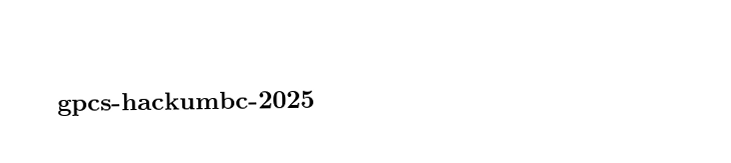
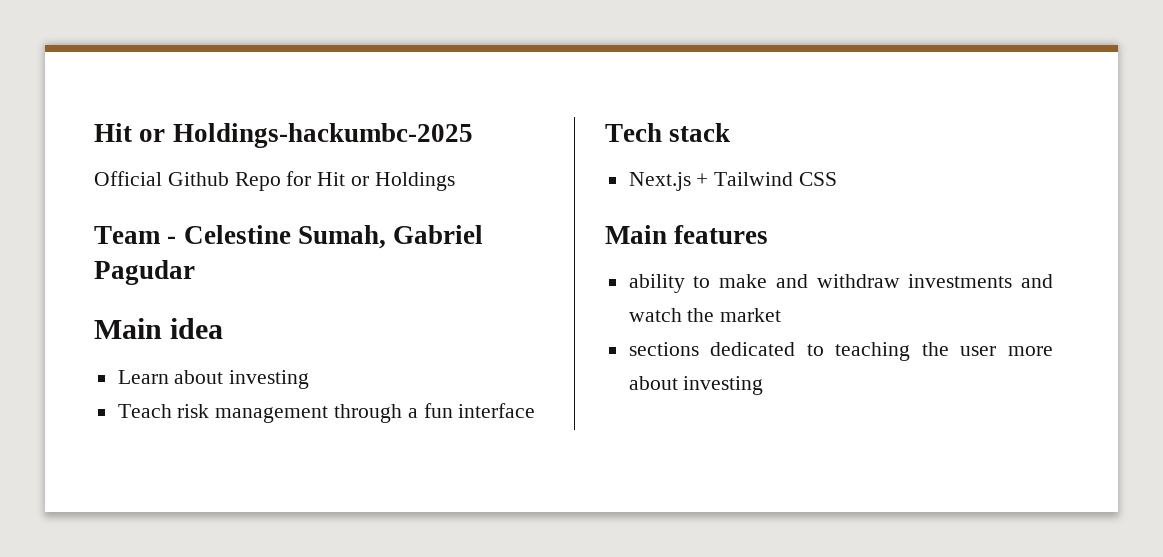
[57,90,315,117] gpcs-hackumbc-2025 -> [94,123,473,148] [94,171,455,191] [94,225,484,249] [94,260,195,285] [94,318,224,339] [117,370,310,389] [117,403,536,423] [605,123,731,142] [628,172,838,191] [605,225,769,244] [628,274,1053,293] [628,308,782,322] [628,342,1053,361] [628,376,764,395] Hit or Holdings-hackumbc-2025 // Official Github Repo for Hit or Holdings // Team - Celestine Sumah, Gabriel Pagudar // Main idea // Learn about investing // Teach risk management through a fun interface // Tech stack // Next.js + Tailwind CSS // Main features // ability to make and withdraw investments and watch the market // sections dedicated to teaching the user more about investing

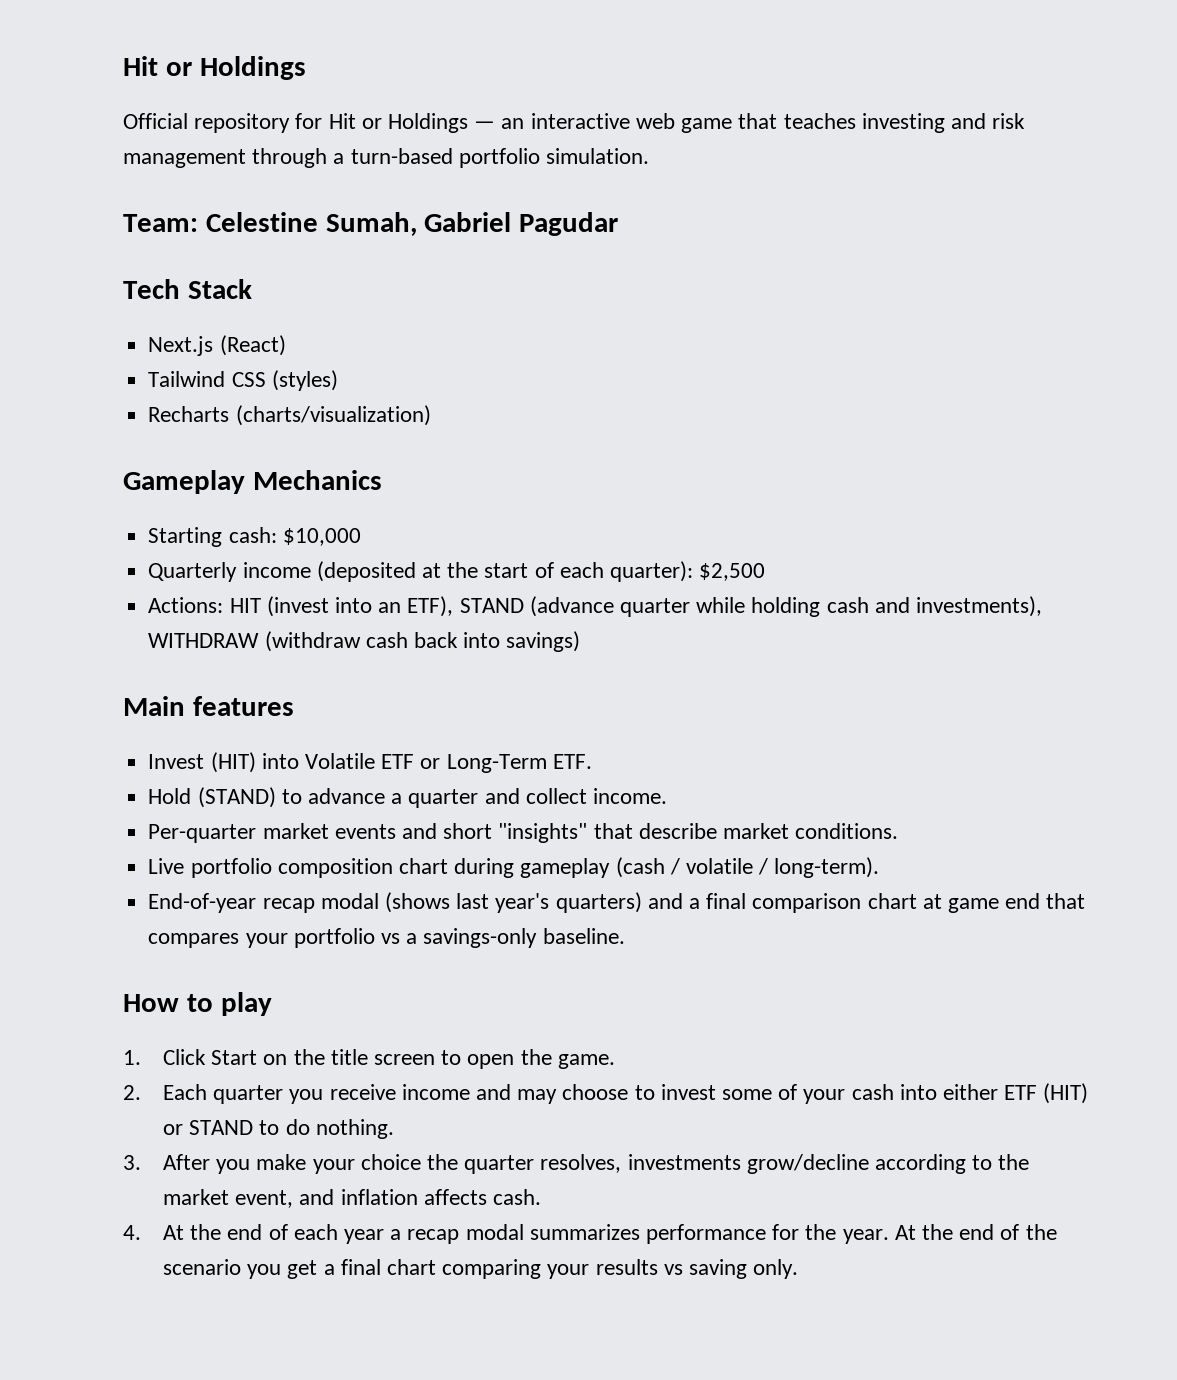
[94,123,473,148] Hit or Holdings-hackumbc-2025 -> [123,56,306,80] Hit or Holdings
[167,172,281,191] Github Repo -> [194,113,291,133] repository
[94,225,484,249] [94,260,195,285] [94,318,224,339] [117,370,310,389] [117,403,536,423] // Team - Celestine Sumah, Gabriel Pagudar // Main idea // Learn about investing // Teach risk management through a fun interface -> [474,113,1026,133] [123,148,650,168] [123,212,619,236] — an interactive web game that teaches investing and risk management through a turn-based portfolio simulation. // Team: Celestine Sumah, Gabriel Pagudar
[669,123,731,142] stack -> [187,279,252,299] Stack
[696,173,709,186] + -> [219,335,286,356] (React) //
[605,225,769,244] [628,274,1053,293] [628,308,782,322] [628,342,1053,361] [628,376,764,395] // Main features // ability to make and withdraw investments and watch the market // sections dedicated to teaching the user more about investing -> [271,370,338,391] [148,405,431,426] [123,470,382,494] [148,527,361,547] [148,561,766,582] [148,596,1043,617] [148,631,581,652] [123,696,294,716] [148,752,592,773] [148,787,667,808] [148,823,899,843] [148,857,880,878] [148,892,1086,913] [148,928,625,948] [123,992,272,1016] [123,1049,615,1069] [123,1083,1089,1104] [162,1119,394,1139] [123,1154,1030,1174] [162,1189,541,1208] [123,1224,1057,1244] [162,1259,799,1279] (styles) // Recharts (charts/visualization) // Gameplay Mechanics // Starting cash: $10,000 // Quarterly income (deposited at the start of each quarter): $2,500 // Actions: HIT (invest into an ETF), STAND (advance quarter while holding cash and investments), WITHDRAW (withdraw cash back into savings) // Main features // Invest (HIT) into Volatile ETF or Long-Term ETF. // Hold (STAND) to advance a quarter and collect income. // Per-quarter market events and short "insights" that describe market conditions. // Live portfolio composition chart during gameplay (cash / volatile / long-term). // End-of-year recap modal (shows last year's quarters) and a final comparison chart at game end that compares your portfolio vs a savings-only baseline. // How to play // 1. Click Start on the title screen to open the game. // 2. Each quarter you receive income and may choose to invest some of your cash into either ETF (HIT) or STAND to do nothing. // 3. After you make your choice the quarter resolves, investments grow/decline according to the market event, and inflation affects cash. // 4. At the end of each year a recap modal summarizes performance for the year. At the end of the scenario you get a final chart comparing your results vs saving only.

